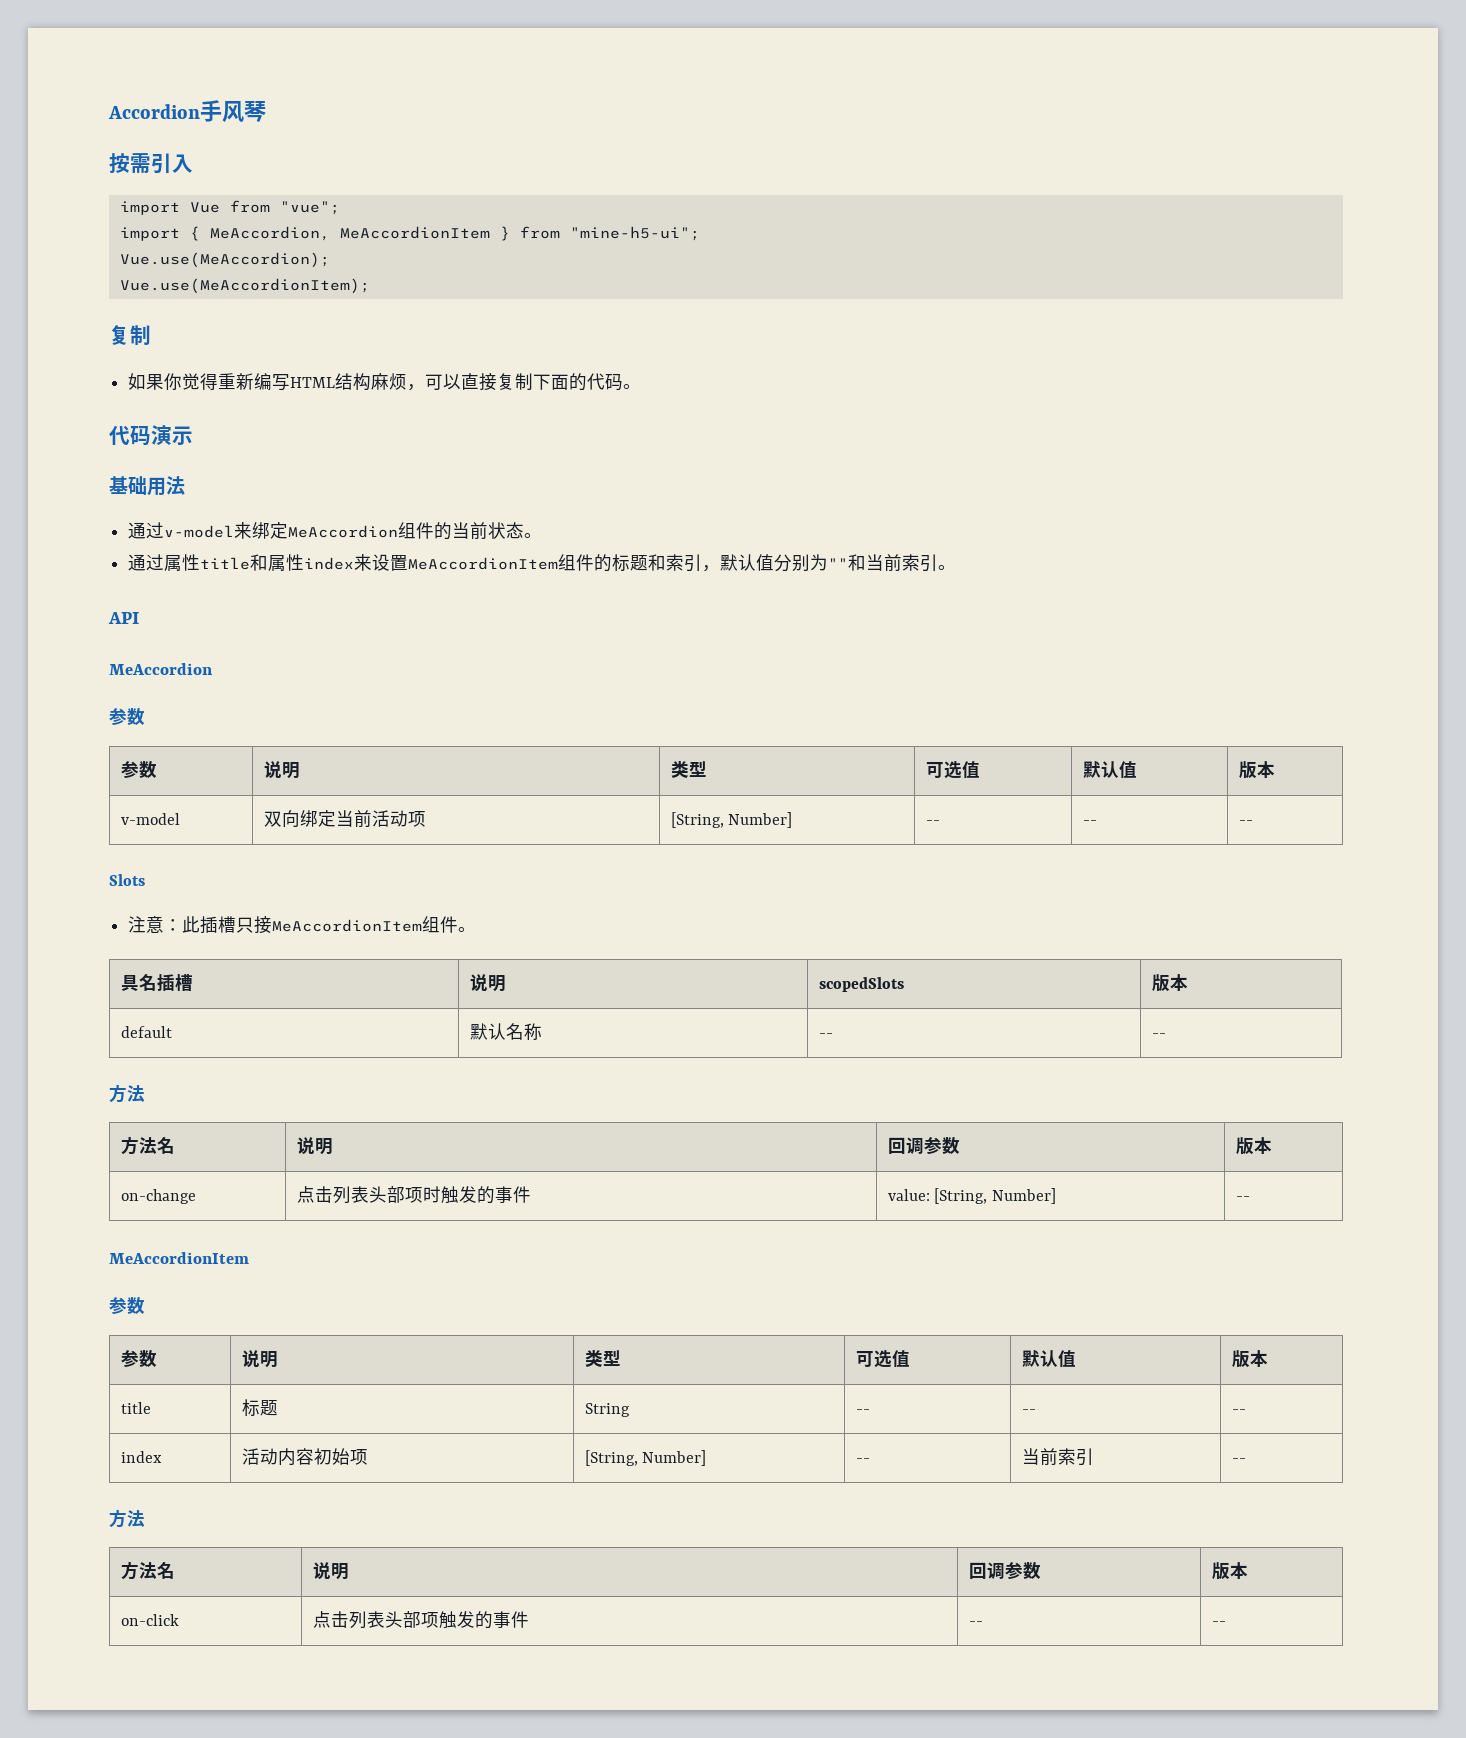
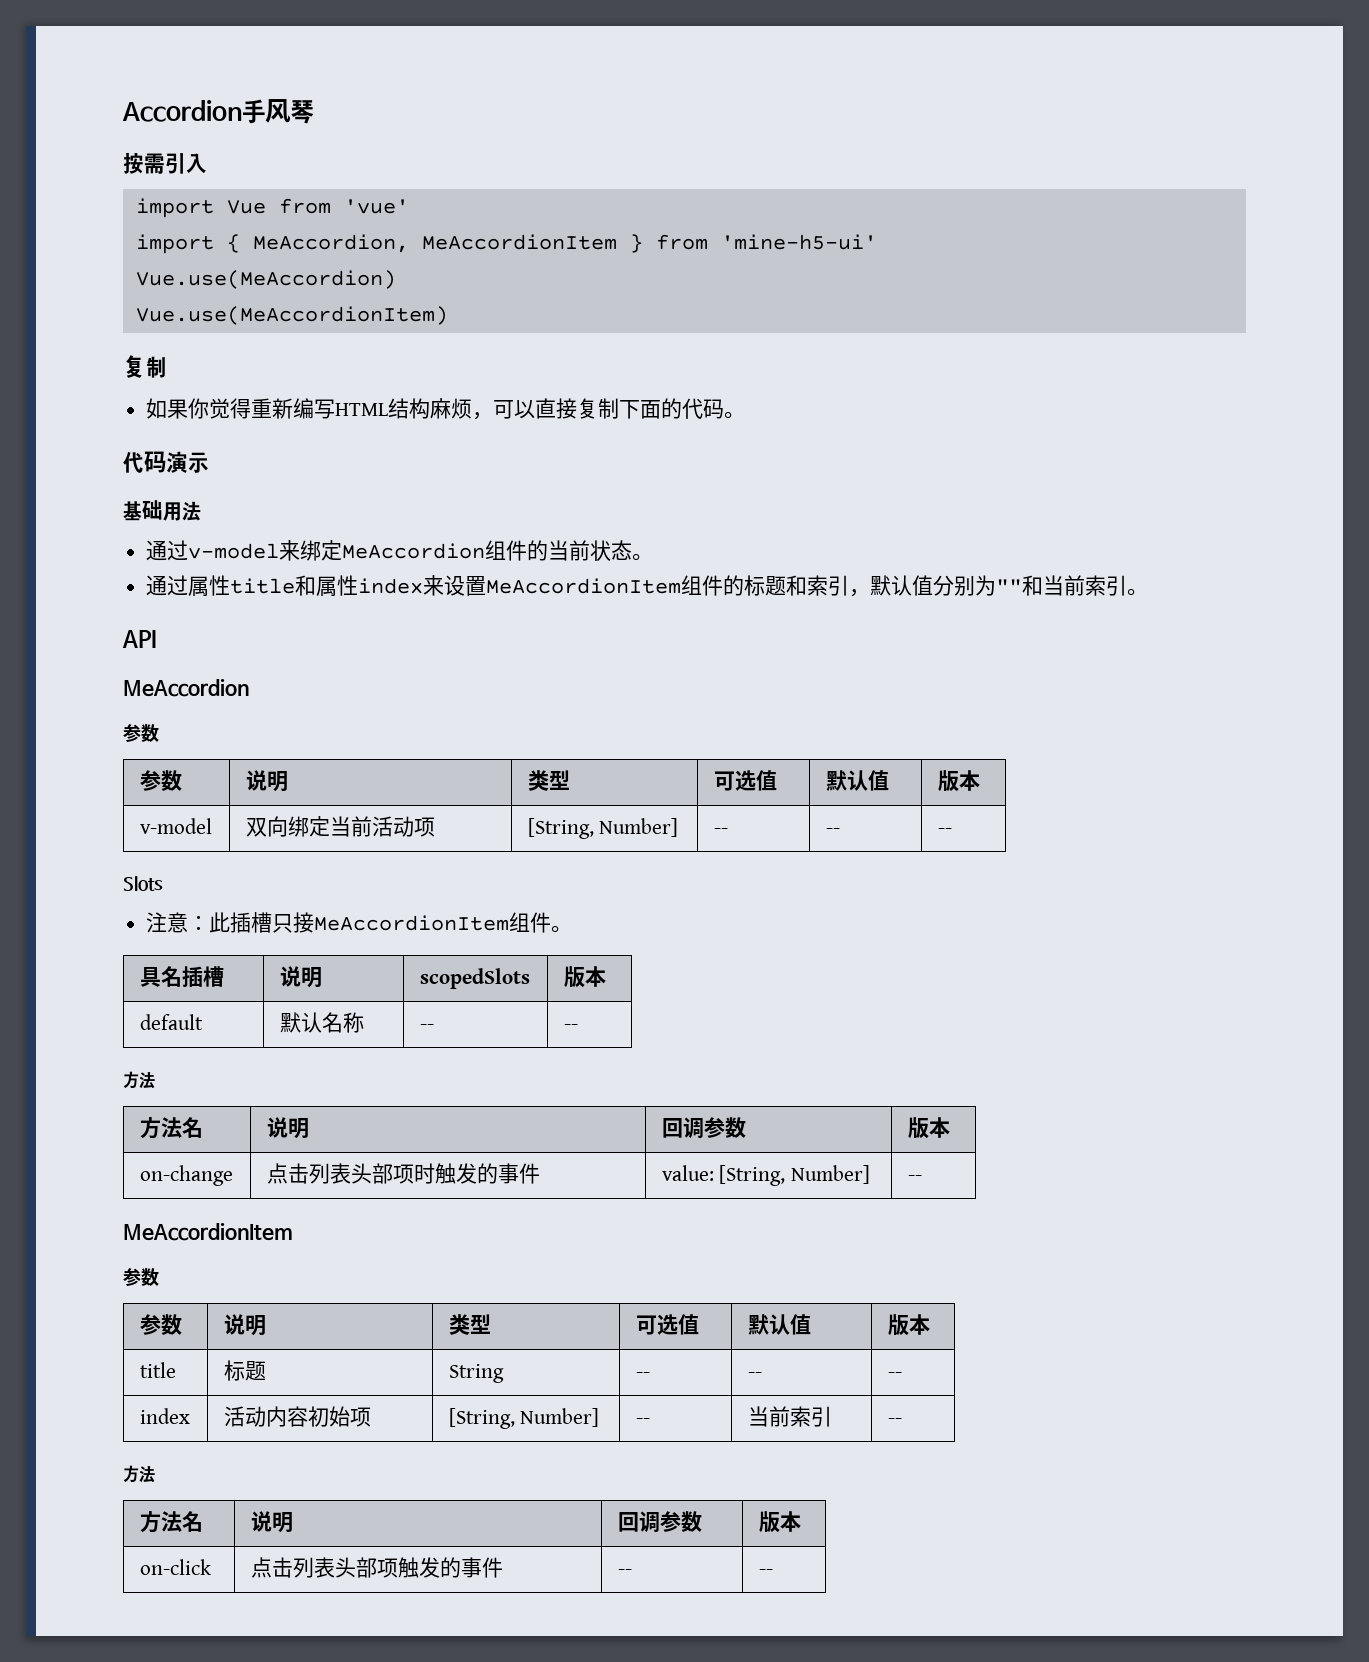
[279,201,340,215] "vue"; -> [343,199,409,214] 'vue'
[569,226,700,241] [119,252,330,268] [119,278,370,294] "mine-h5-ui"; // Vue.use(MeAccordion); // Vue.use(MeAccordionItem); -> [720,234,877,250] [135,270,396,289] [135,306,448,325] 'mine-h5-ui' // Vue.use(MeAccordion) // Vue.use(MeAccordionItem)

